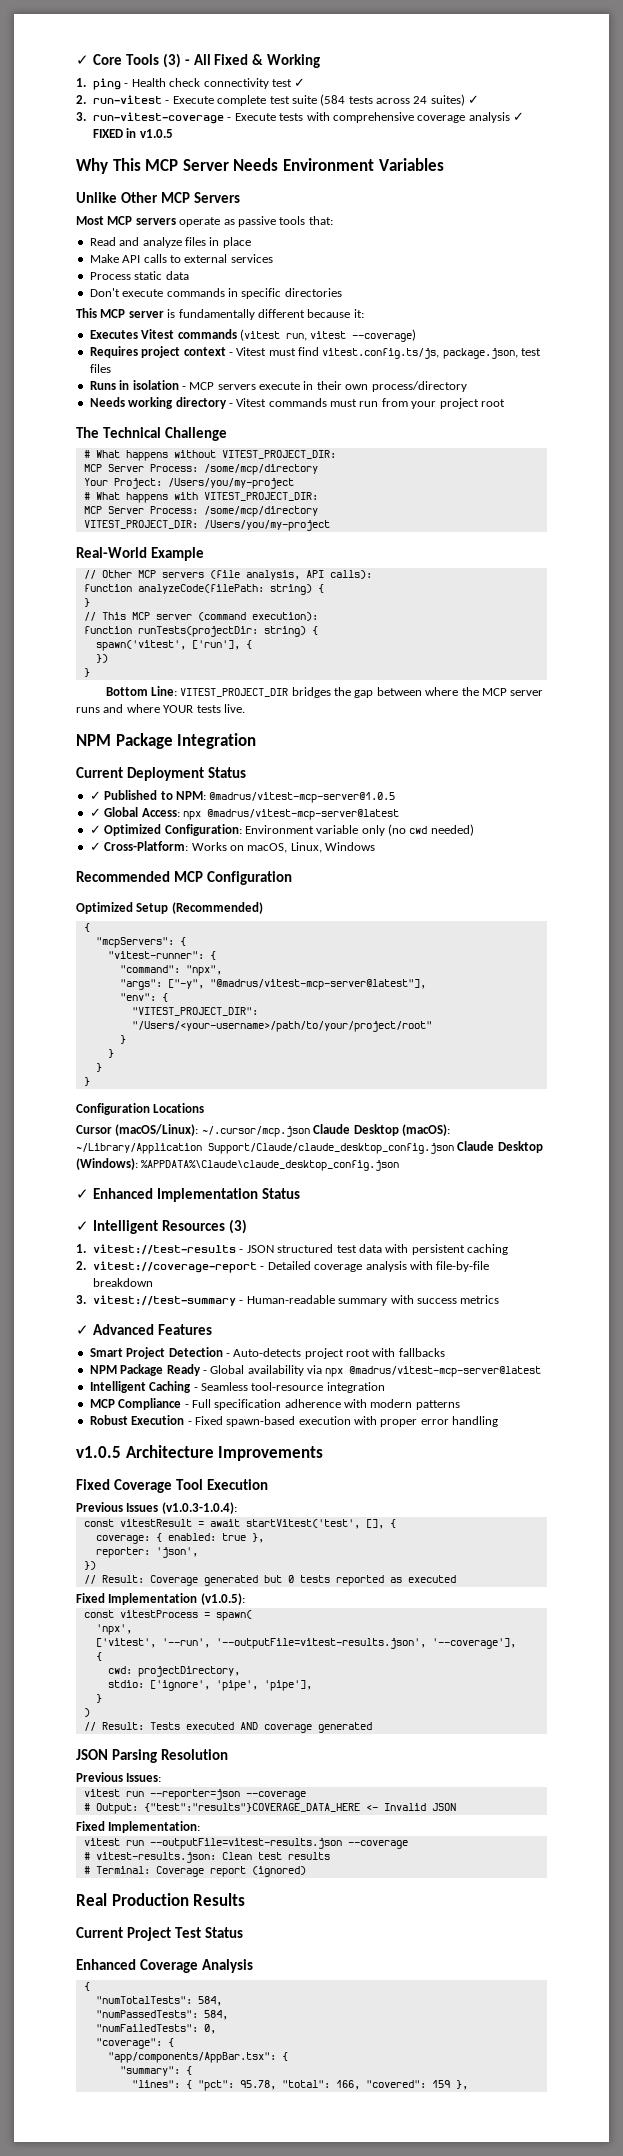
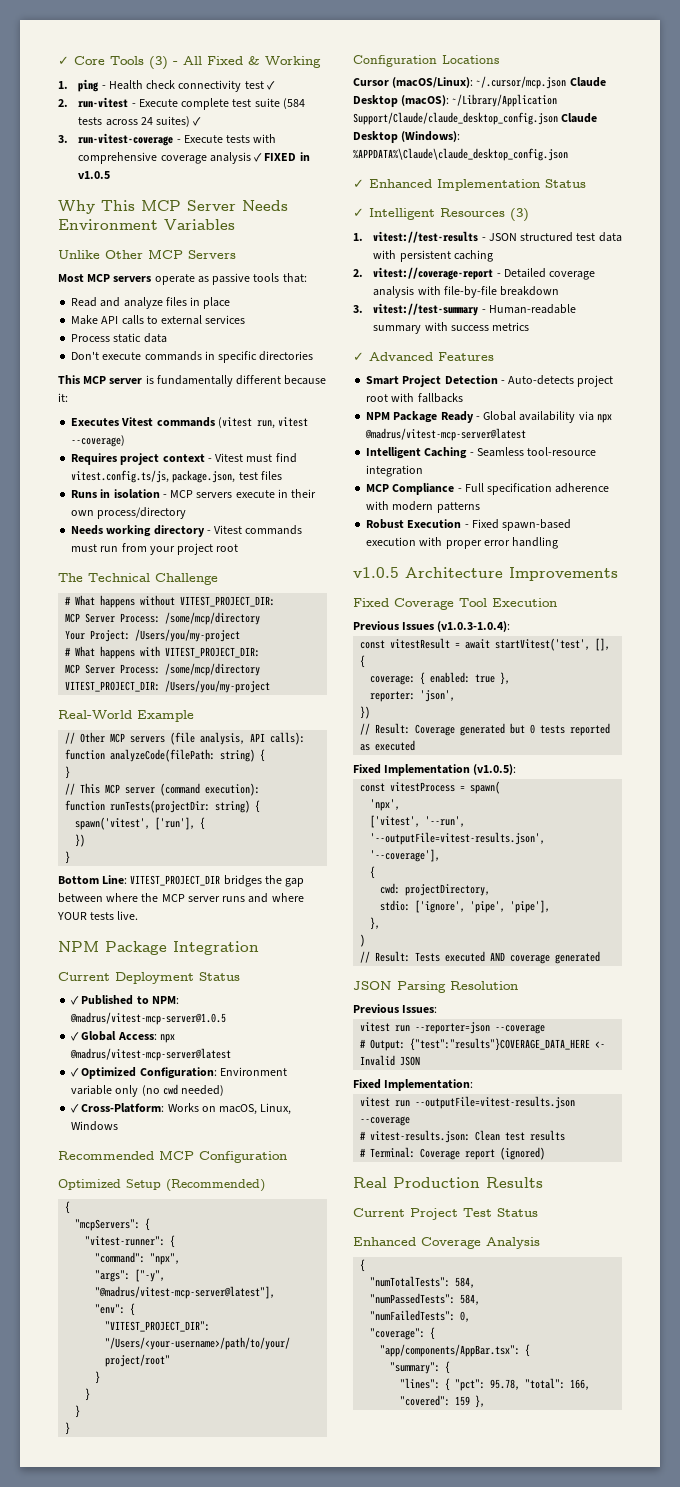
[95,1694,102,1703] } -> [370,917,381,930] },

